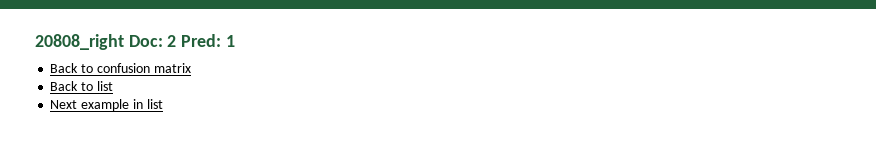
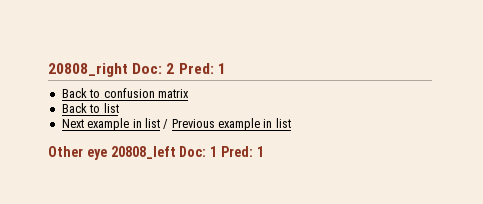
(163, 104) none -> [163,118,291,131] [48,146,264,160] / Previous example in list // Other eye 20808_left Doc: 1 Pred: 1

